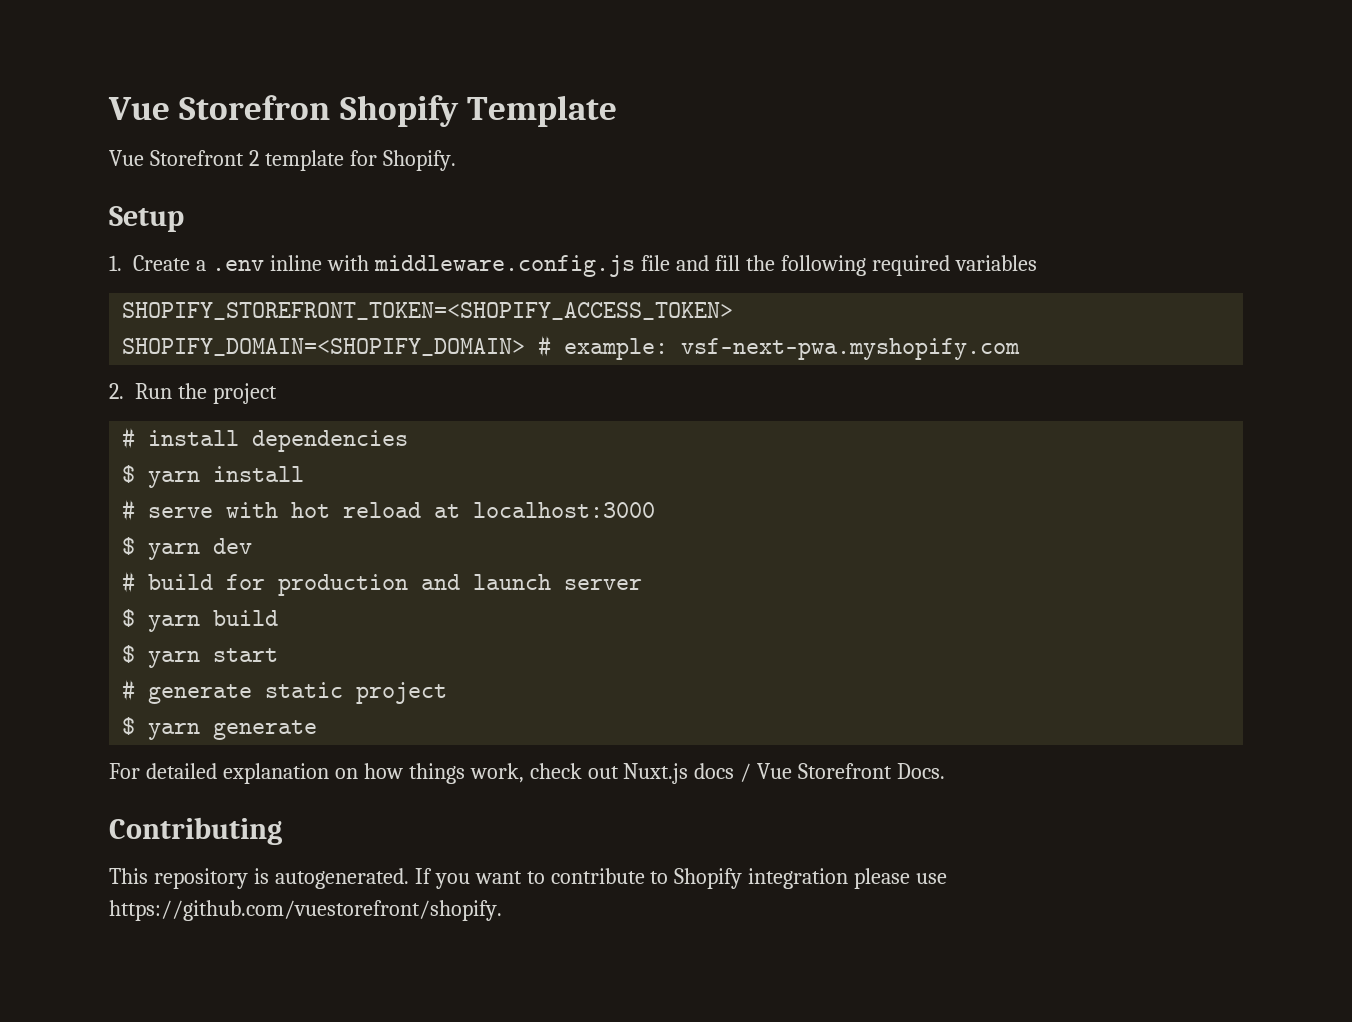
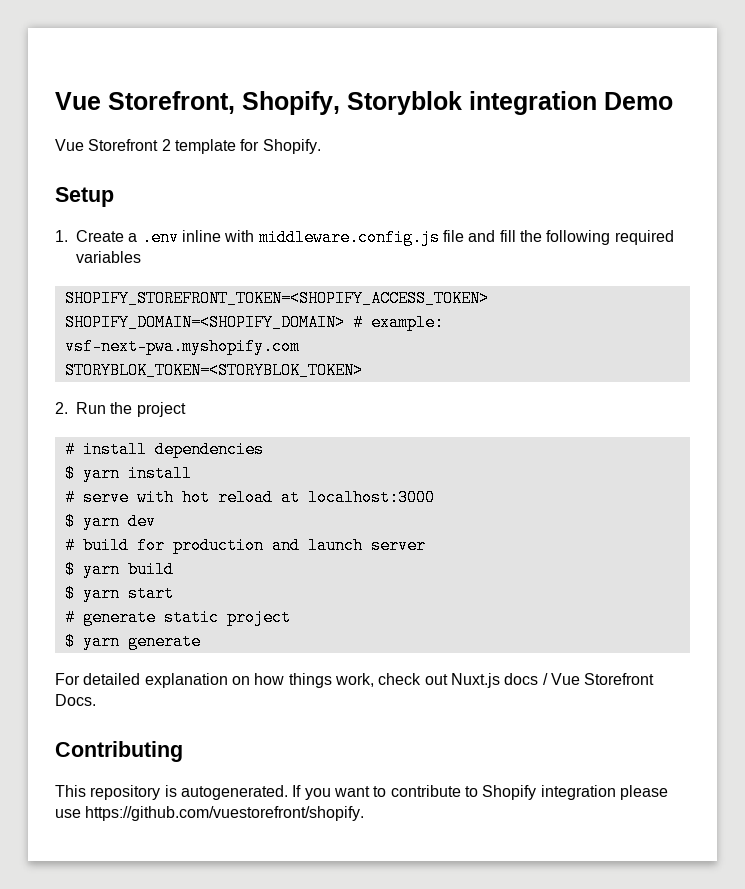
[108,95,617,127] Vue Storefron Shopify Template -> [55,91,673,115] Vue Storefront, Shopify, Storyblok integration Demo
(1021, 349) none -> [64,362,363,379] // STORYBLOK_TOKEN=<STORYBLOK_TOKEN>

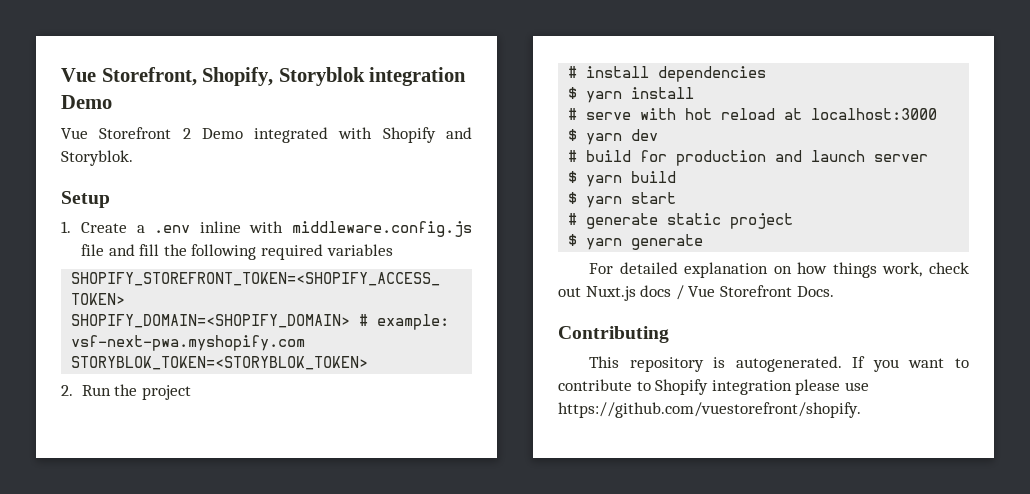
[174,139,321,154] template for Shopify. -> [201,127,472,143] [61,150,133,166] Demo integrated with Shopify and Storyblok.

